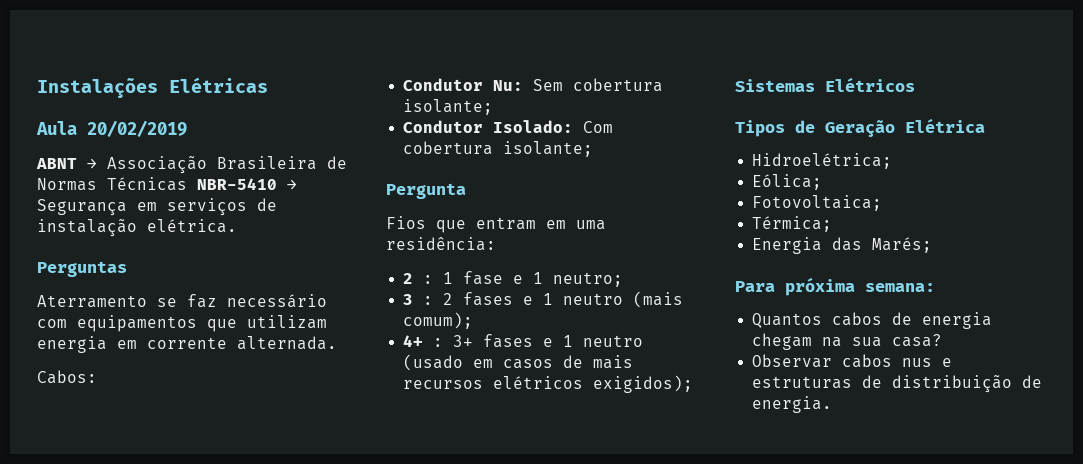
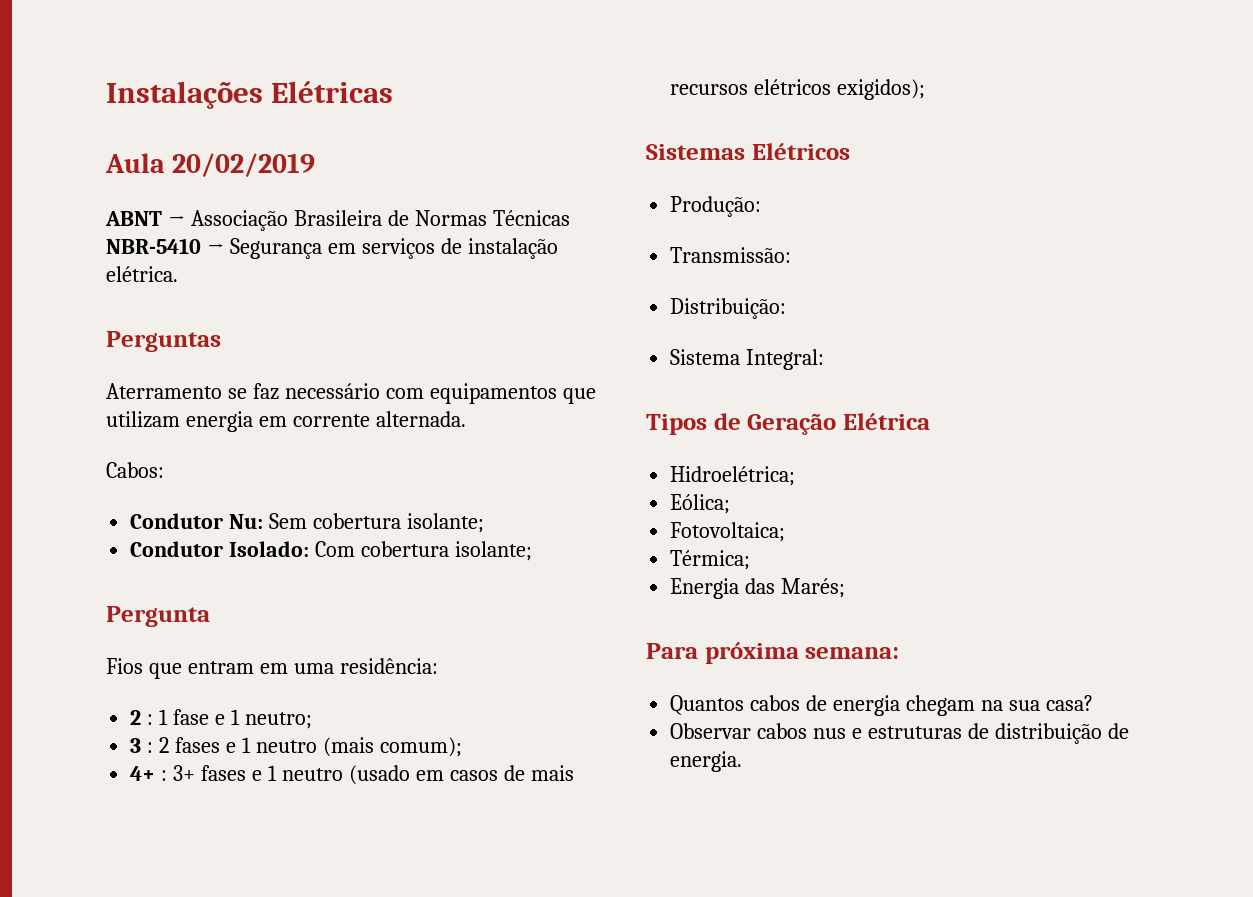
(915, 84) none -> [670,196,762,217] [670,247,792,263] [670,298,787,319] [670,349,825,370] // Produção: // Transmissão: // Distribuição: // Sistema Integral:

